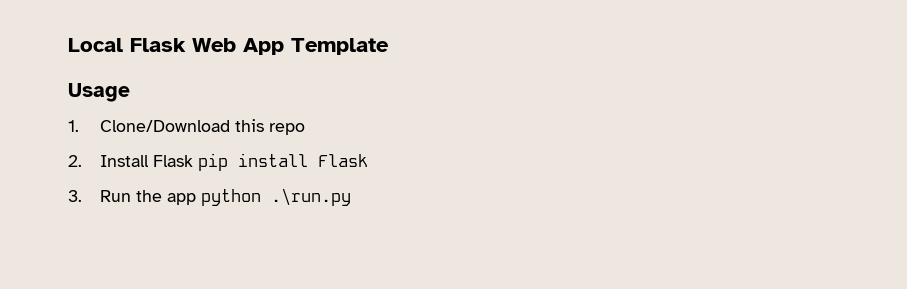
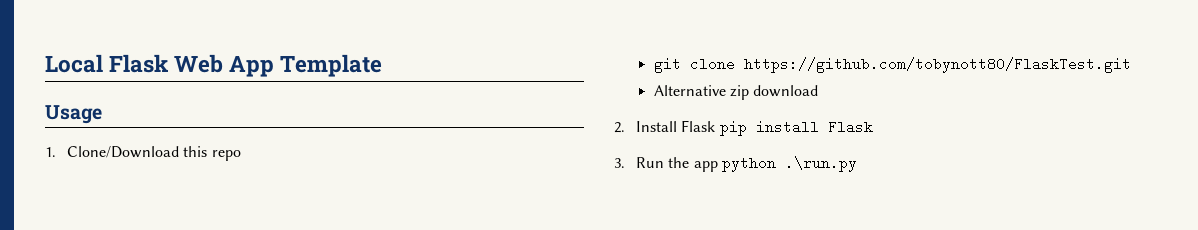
(306, 129) none -> [653,57,1131,73] [653,85,819,100] // git clone https://github.com/tobynott80/FlaskTest.git // Alternative zip download

